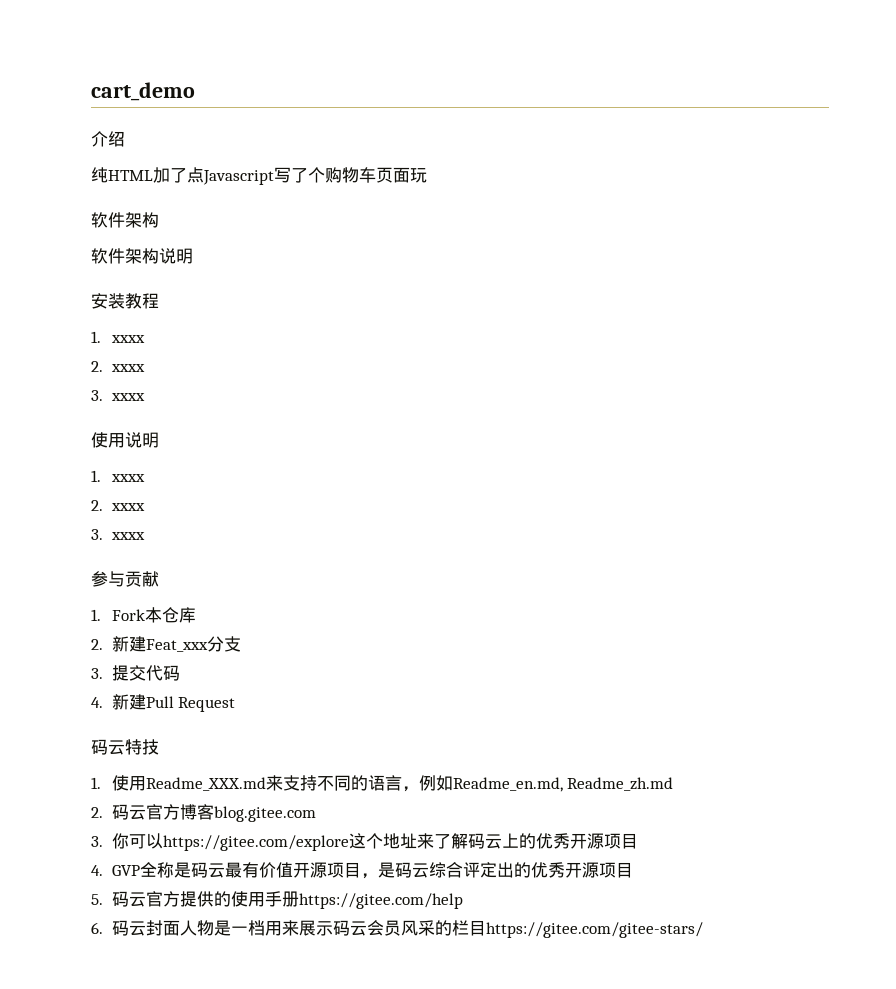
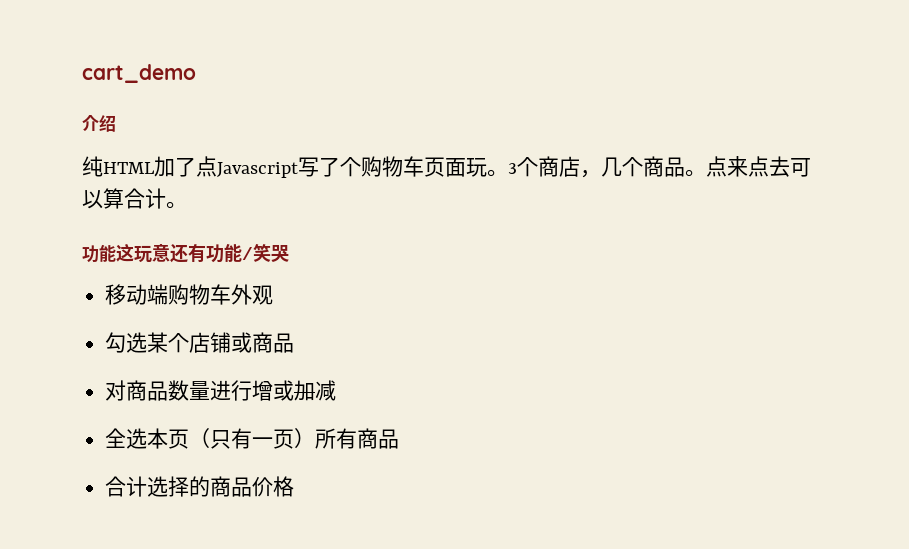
[91,212,159,228] [91,248,193,264] [91,293,159,309] [91,331,145,343] [91,361,145,372] [91,390,145,401] [91,432,159,448] [91,470,145,482] [91,500,145,511] [91,529,145,540] [91,571,159,587] [91,607,196,623] [91,636,241,652] [91,665,180,681] [91,694,236,712] [91,739,159,755] [91,775,674,792] [91,804,316,822] [91,833,638,851] [91,862,633,879] [91,891,463,909] [91,920,703,938] // 软件架构 // 软件架构说明 // 安装教程 // 1. xxxx // 2. xxxx // 3. xxxx // 使用说明 // 1. xxxx // 2. xxxx // 3. xxxx // 参与贡献 // 1. Fork本仓库 // 2.新建Feat_xxx分支 // 3.提交代码 // 4.新建Pull Request // 码云特技 // 1.使用Readme_XXX.md来支持不同的语言，例如Readme_en.md, Readme_zh.md // 2.码云官方博客blog.gitee.com // 3.你可以https://gitee.com/explore这个地址来了解码云上的优秀开源项目 // 4. GVP全称是码云最有价值开源项目，是码云综合评定出的优秀开源项目 // 5.码云官方提供的使用手册https://gitee.com/help // 6.码云封面人物是一档用来展示码云会员风采的栏目https://gitee.com/gitee-stars/ -> [487,156,811,178] [82,188,187,209] [82,243,289,263] [105,284,274,305] [105,332,295,353] [105,380,337,401] [105,428,400,449] [105,476,295,497] 。3个商店，几个商品。点来点去可以算合计。 // 功能这玩意还有功能/笑哭 // 移动端购物车外观 // 勾选某个店铺或商品 // 对商品数量进行增或加减 // 全选本页（只有一页）所有商品 // 合计选择的商品价格

